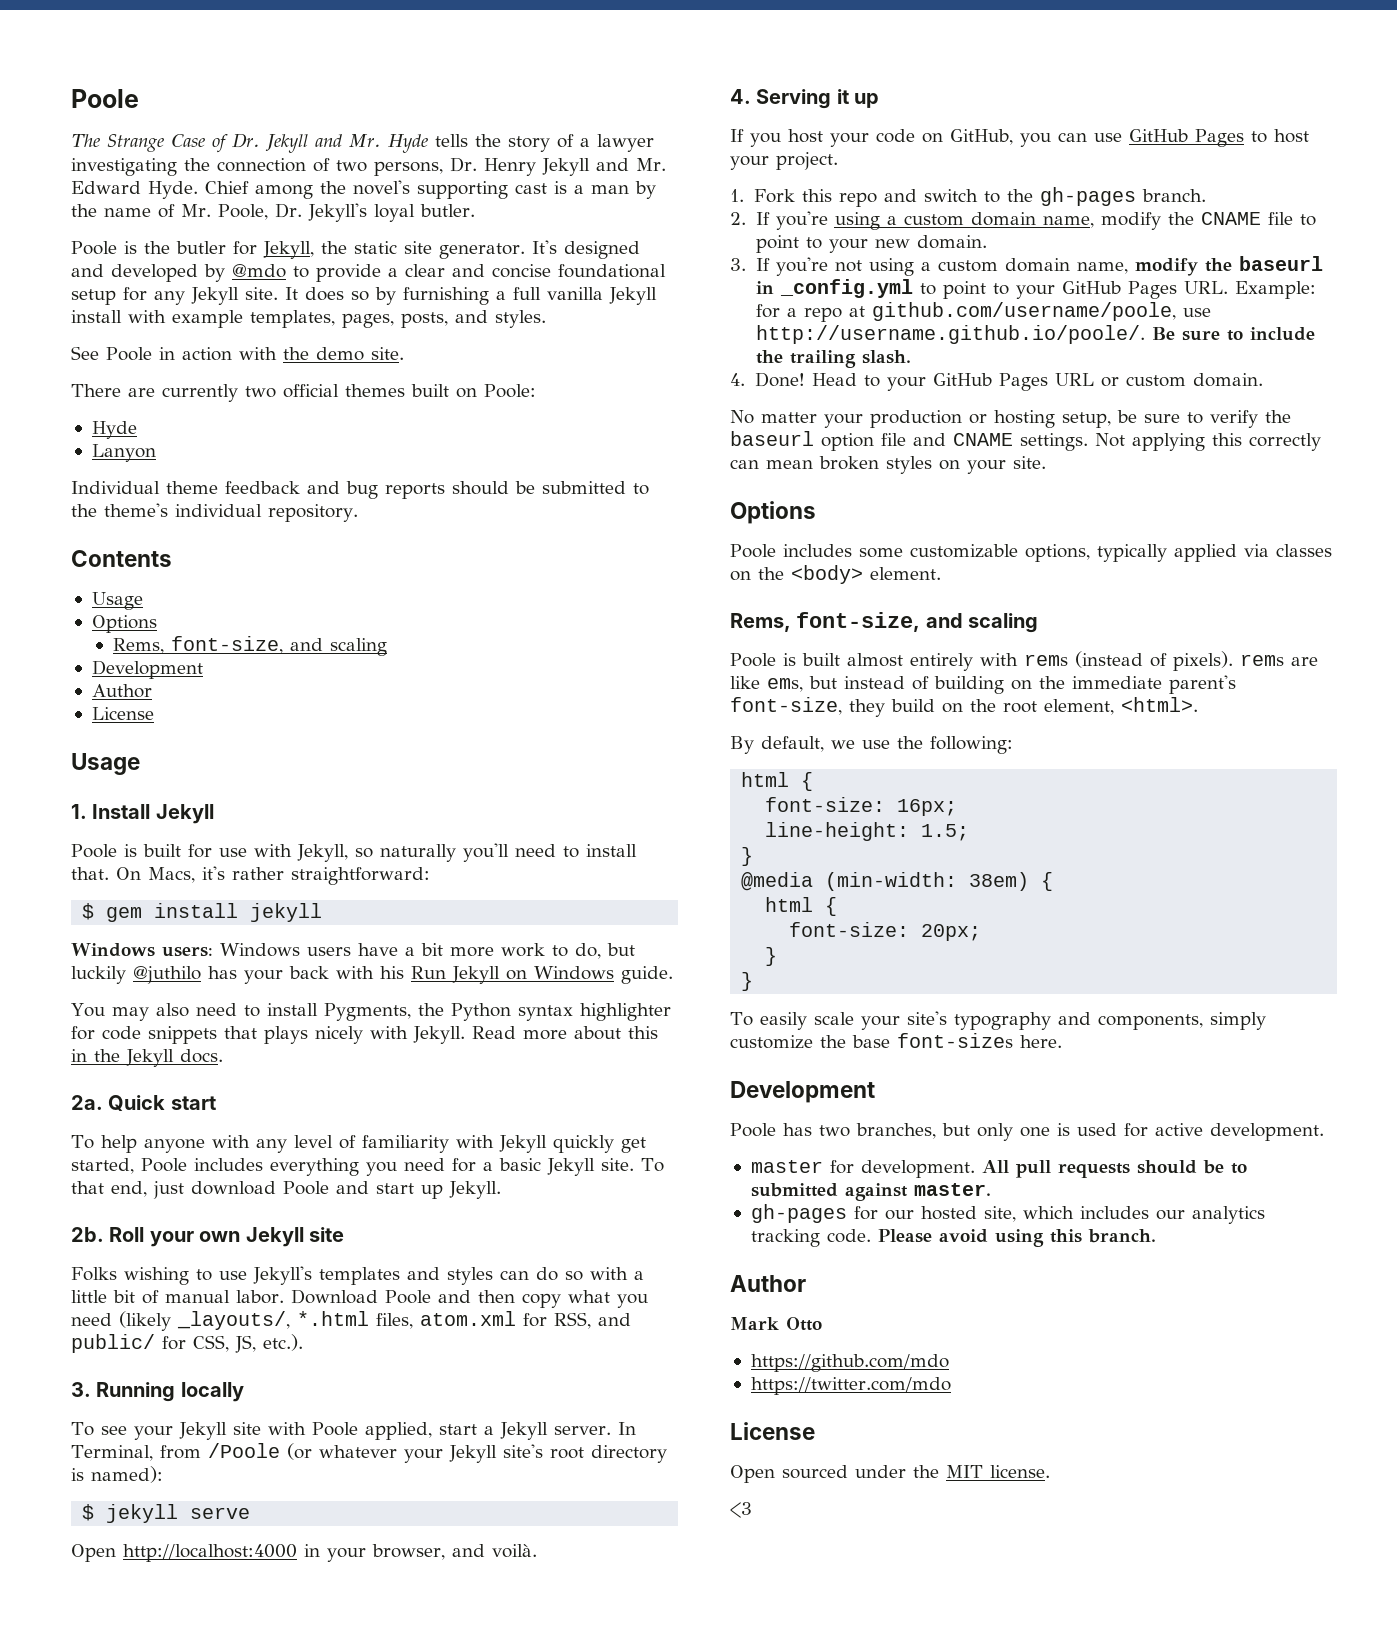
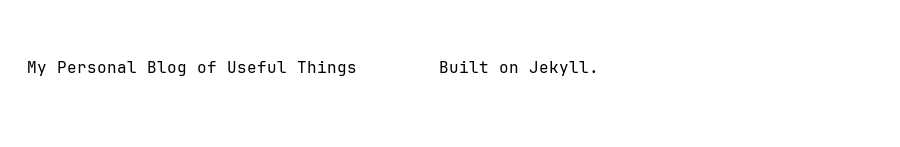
[71,89,139,108] [71,133,654,153] [71,157,666,176] [71,180,656,199] [71,203,475,222] [71,240,640,259] [71,264,666,282] [71,287,657,305] [71,310,546,328] [71,346,404,361] [71,384,536,402] [91,421,137,439] [91,444,156,462] [71,481,649,499] [71,503,358,522] [71,550,172,567] [91,592,143,610] [91,615,157,633] [113,636,388,656] [91,660,203,679] [91,684,152,698] [91,707,154,720] [71,753,140,775] [71,804,214,824] [71,843,637,862] [71,866,430,885] [82,903,323,922] [71,943,635,959] [71,966,673,984] [71,1003,671,1021] [71,1026,658,1044] [71,1049,223,1067] [71,1095,216,1112] [71,1135,646,1153] [71,1158,664,1176] [71,1181,501,1199] [71,1227,344,1247] [71,1266,644,1285] [71,1289,648,1308] [71,1311,631,1331] [71,1334,303,1353] [71,1382,244,1402] [71,1422,636,1440] [71,1443,667,1463] [71,1466,163,1483] [82,1504,251,1523] [71,1544,537,1562] [730,89,880,109] [730,129,1309,147] [730,152,838,170] [730,187,1206,207] [730,211,1316,230] [755,235,987,253] [730,256,1323,276] [755,279,1316,299] [755,302,1211,322] [755,325,1315,344] [755,350,911,368] [730,372,1263,391] [730,410,1291,428] [730,431,1321,451] [730,456,1046,474] [730,501,816,524] [730,544,1332,562] [730,565,941,584] [730,612,1039,633] [730,651,1318,671] [730,675,1236,694] [730,697,1198,717] [730,736,1013,754] [741,772,814,791] [765,797,958,816] [765,822,970,841] [741,847,754,866] [741,872,1054,891] [765,897,838,916] [789,922,982,941] [765,947,778,966] [741,972,754,991] [730,1011,1266,1030] [730,1033,1062,1049] [730,1081,875,1103] [730,1123,1324,1141] [750,1160,1247,1178] [750,1183,991,1201] [750,1204,1265,1224] [750,1229,1156,1247] [730,1275,806,1292] [730,1317,822,1331] [750,1354,949,1372] [750,1377,951,1395] [730,1422,815,1440] [730,1465,1050,1483] [730,1502,752,1518] Poole // The Strange Case of Dr. Jekyll and Mr. Hyde tells the story of a lawyer investigating the connection of two persons, Dr. Henry Jekyll and Mr. Edward Hyde. Chief among the novel's supporting cast is a man by the name of Mr. Poole, Dr. Jekyll's loyal butler. // Poole is the butler for Jekyll, the static site generator. It's designed and developed by @mdo to provide a clear and concise foundational setup for any Jekyll site. It does so by furnishing a full vanilla Jekyll install with example templates, pages, posts, and styles. // See Poole in action with the demo site. // There are currently two official themes built on Poole: // Hyde // Lanyon // Individual theme feedback and bug reports should be submitted to the theme's individual repository. // Contents // Usage // Options // Rems, font-size, and scaling // Development // Author // License // Usage // 1. Install Jekyll // Poole is built for use with Jekyll, so naturally you'll need to install that. On Macs, it's rather straightforward: // $ gem install jekyll // Windows users: Windows users have a bit more work to do, but luckily @juthilo has your back with his Run Jekyll on Windows guide. // You may also need to install Pygments, the Python syntax highlighter for code snippets that plays nicely with Jekyll. Read more about this in the Jekyll docs. // 2a. Quick start // To help anyone with any level of familiarity with Jekyll quickly get started, Poole includes everything you need for a basic Jekyll site. To that end, just download Poole and start up Jekyll. // 2b. Roll your own Jekyll site // Folks wishing to use Jekyll's templates and styles can do so with a little bit of manual labor. Download Poole and then copy what you need (likely _layouts/, *.html files, atom.xml for RSS, and public/ for CSS, JS, etc.). // 3. Running locally // To see your Jekyll site with Poole applied, start a Jekyll server. In Terminal, from /Poole (or whatever your Jekyll site's root directory is named): // $ jekyll serve // Open http://localhost:4000 in your browser, and voilà. // 4. Serving it up // If you host your code on GitHub, you can use GitHub Pages to host your project. // 1. Fork this repo and switch to the gh-pages branch. // 2. If you're using a custom domain name, modify the CNAME file to point to your new domain. // 3. If you're not using a custom domain name, modify the baseurl in _config.yml to point to your GitHub Pages URL. Example: for a repo at github.com/username/poole, use http://username.github.io/poole/. Be sure to include the trailing slash. // 4. Done! Head to your GitHub Pages URL or custom domain. // No matter your production or hosting setup, be sure to verify the baseurl option file and CNAME settings. Not applying this correctly can mean broken styles on your site. // Options // Poole includes some customizable options, typically applied via classes on the <body> element. // Rems, font-size, and scaling // Poole is built almost entirely with rems (instead of pixels). rems are like ems, but instead of building on the immediate parent's font-size, they build on the root element, <html>. // By default, we use the following: // html { // font-size: 16px; // line-height: 1.5; // } // @media (min-width: 38em) { // html { // font-size: 20px; // } // } // To easily scale your site's typography and components, simply customize the base font-sizes here. // Development // Poole has two branches, but only one is used for active development. // master for development. All pull requests should be to submitted against master. // gh-pages for our hosted site, which includes our analytics tracking code. Please avoid using this branch. // Author // Mark Otto // https://github.com/mdo // https://twitter.com/mdo // License // Open sourced under the MIT license. // <3 -> [27,60,599,76] My Personal Blog of Useful Things Built on Jekyll.

